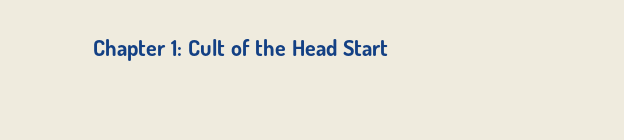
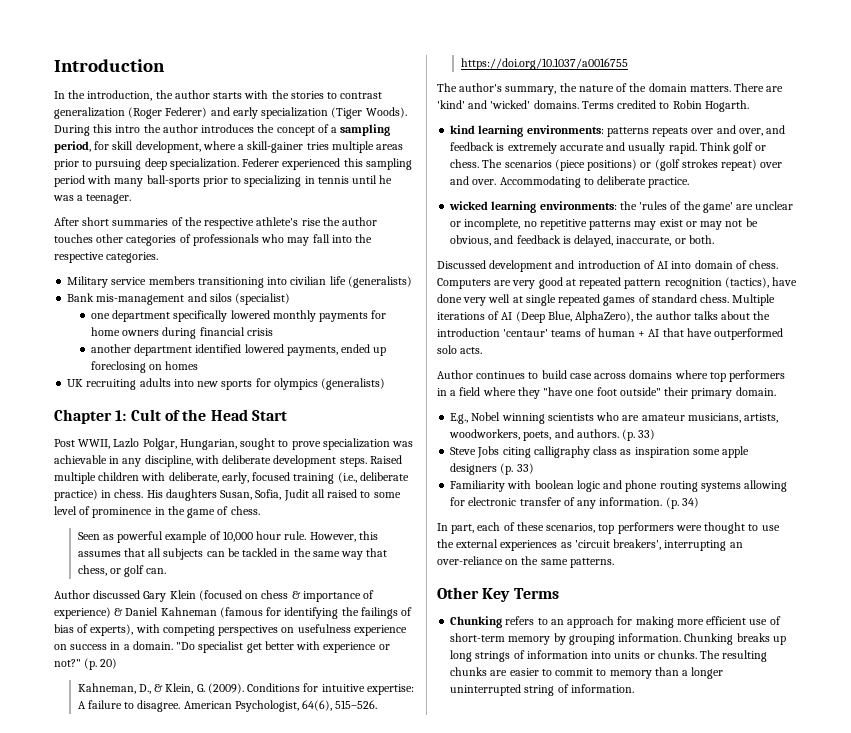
(93, 50) none -> [54,59,165,72] [54,90,383,101] [54,107,407,119] [54,124,391,136] [54,141,404,153] [54,158,412,170] [54,175,393,187] [53,194,132,204] [54,217,378,229] [54,234,373,246] [54,252,159,263] [67,276,412,288] [67,293,291,305] [90,310,387,322] [90,327,273,339] [90,344,387,356] [90,361,199,373] [67,378,386,390] Introduction // In the introduction, the author starts with the stories to contrast generalization (Roger Federer) and early specialization (Tiger Woods). During this intro the author introduces the concept of a sampling period, for skill development, where a skill-gainer tries multiple areas prior to pursuing deep specialization. Federer experienced this sampling period with many ball-sports prior to specializing in tennis until he was a teenager. // After short summaries of the respective athlete's rise the author touches other categories of professionals who may fall into the respective categories. // Military service members transitioning into civilian life (generalists) // Bank mis-management and silos (specialist) // one department specifically lowered monthly payments for home owners during financial crisis // another department identified lowered payments, ended up foreclosing on homes // UK recruiting adults into new sports for olympics (generalists) //
(388, 48) none -> [54,438,414,450] [54,455,402,467] [54,472,409,484] [54,489,401,501] [54,506,260,518] [77,531,378,543] [77,548,388,560] [77,565,167,577] [54,590,375,602] [54,607,413,619] [54,624,407,636] [54,641,390,653] [54,658,118,670] [77,683,414,695] [77,700,378,712] [460,58,628,70] [437,83,784,95] [437,100,749,112] [450,125,786,137] [450,142,767,154] [450,159,783,171] [450,176,690,188] [449,201,794,213] [450,218,758,230] [450,235,714,247] [437,260,779,272] [437,277,798,289] [437,294,776,306] [437,311,771,323] [437,328,784,340] [437,345,483,354] [437,370,786,382] [437,387,776,399] [450,412,779,424] [449,429,656,441] [450,446,750,458] [450,463,534,475] [450,480,788,492] [450,497,699,509] [437,522,780,534] [437,539,743,551] [437,556,614,568] [437,587,559,602] [450,616,781,628] [450,633,786,645] [450,650,768,662] [450,667,724,679] [450,684,634,696] // Post WWII, Lazlo Polgar, Hungarian, sought to prove specialization was achievable in any discipline, with deliberate development steps. Raised multiple children with deliberate, early, focused training (i.e., deliberate practice) in chess. His daughters Susan, Sofia, Judit all raised to some level of prominence in the game of chess. // Seen as powerful example of 10,000 hour rule. However, this assumes that all subjects can be tackled in the same way that chess, or golf can. // Author discussed Gary Klein (focused on chess & importance of experience) & Daniel Kahneman (famous for identifying the failings of bias of experts), with competing perspectives on usefulness experience on success in a domain. "Do specialist get better with experience or not?" (p. 20) // Kahneman, D., & Klein, G. (2009). Conditions for intuitive expertise: A failure to disagree. American Psychologist, 64(6), 515–526. https://doi.org/10.1037/a0016755 // The author's summary, the nature of the domain matters. There are 'kind' and 'wicked' domains. Terms credited to Robin Hogarth. // kind learning environments: patterns repeats over and over, and feedback is extremely accurate and usually rapid. Think golf or chess. The scenarios (piece positions) or (golf strokes repeat) over and over. Accommodating to deliberate practice. // wicked learning environments: the 'rules of the game' are unclear or incomplete, no repetitive patterns may exist or may not be obvious, and feedback is delayed, inaccurate, or both. // Discussed development and introduction of AI into domain of chess. Computers are very good at repeated pattern recognition (tactics), have done very well at single repeated games of standard chess. Multiple iterations of AI (Deep Blue, AlphaZero), the author talks about the introduction 'centaur' teams of human + AI that have outperformed solo acts. // Author continues to build case across domains where top performers in a field where they "have one foot outside" their primary domain. // E.g., Nobel winning scientists who are amateur musicians, artists, woodworkers, poets, and authors. (p. 33) // Steve Jobs citing calligraphy class as inspiration some apple designers (p. 33) // Familiarity with boolean logic and phone routing systems allowing for electronic transfer of any information. (p. 34) // In part, each of these scenarios, top performers were thought to use the external experiences as 'circuit breakers', interrupting an over-reliance on the same patterns. // Other Key Terms // Chunking refers to an approach for making more efficient use of short-term memory by grouping information. Chunking breaks up long strings of information into units or chunks. The resulting chunks are easier to commit to memory than a longer uninterrupted string of information.

